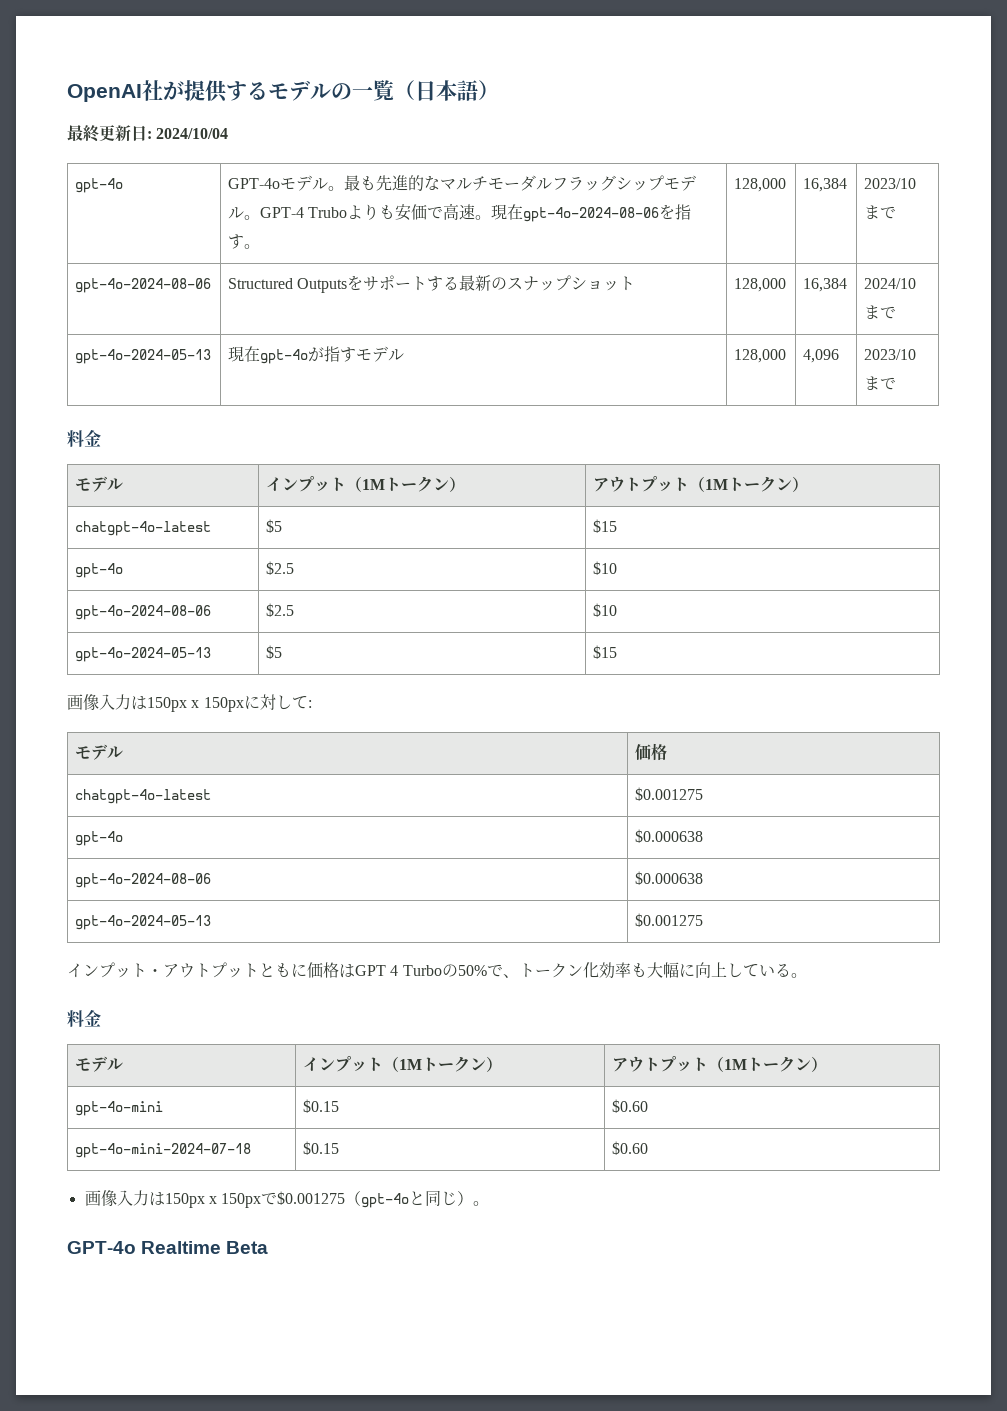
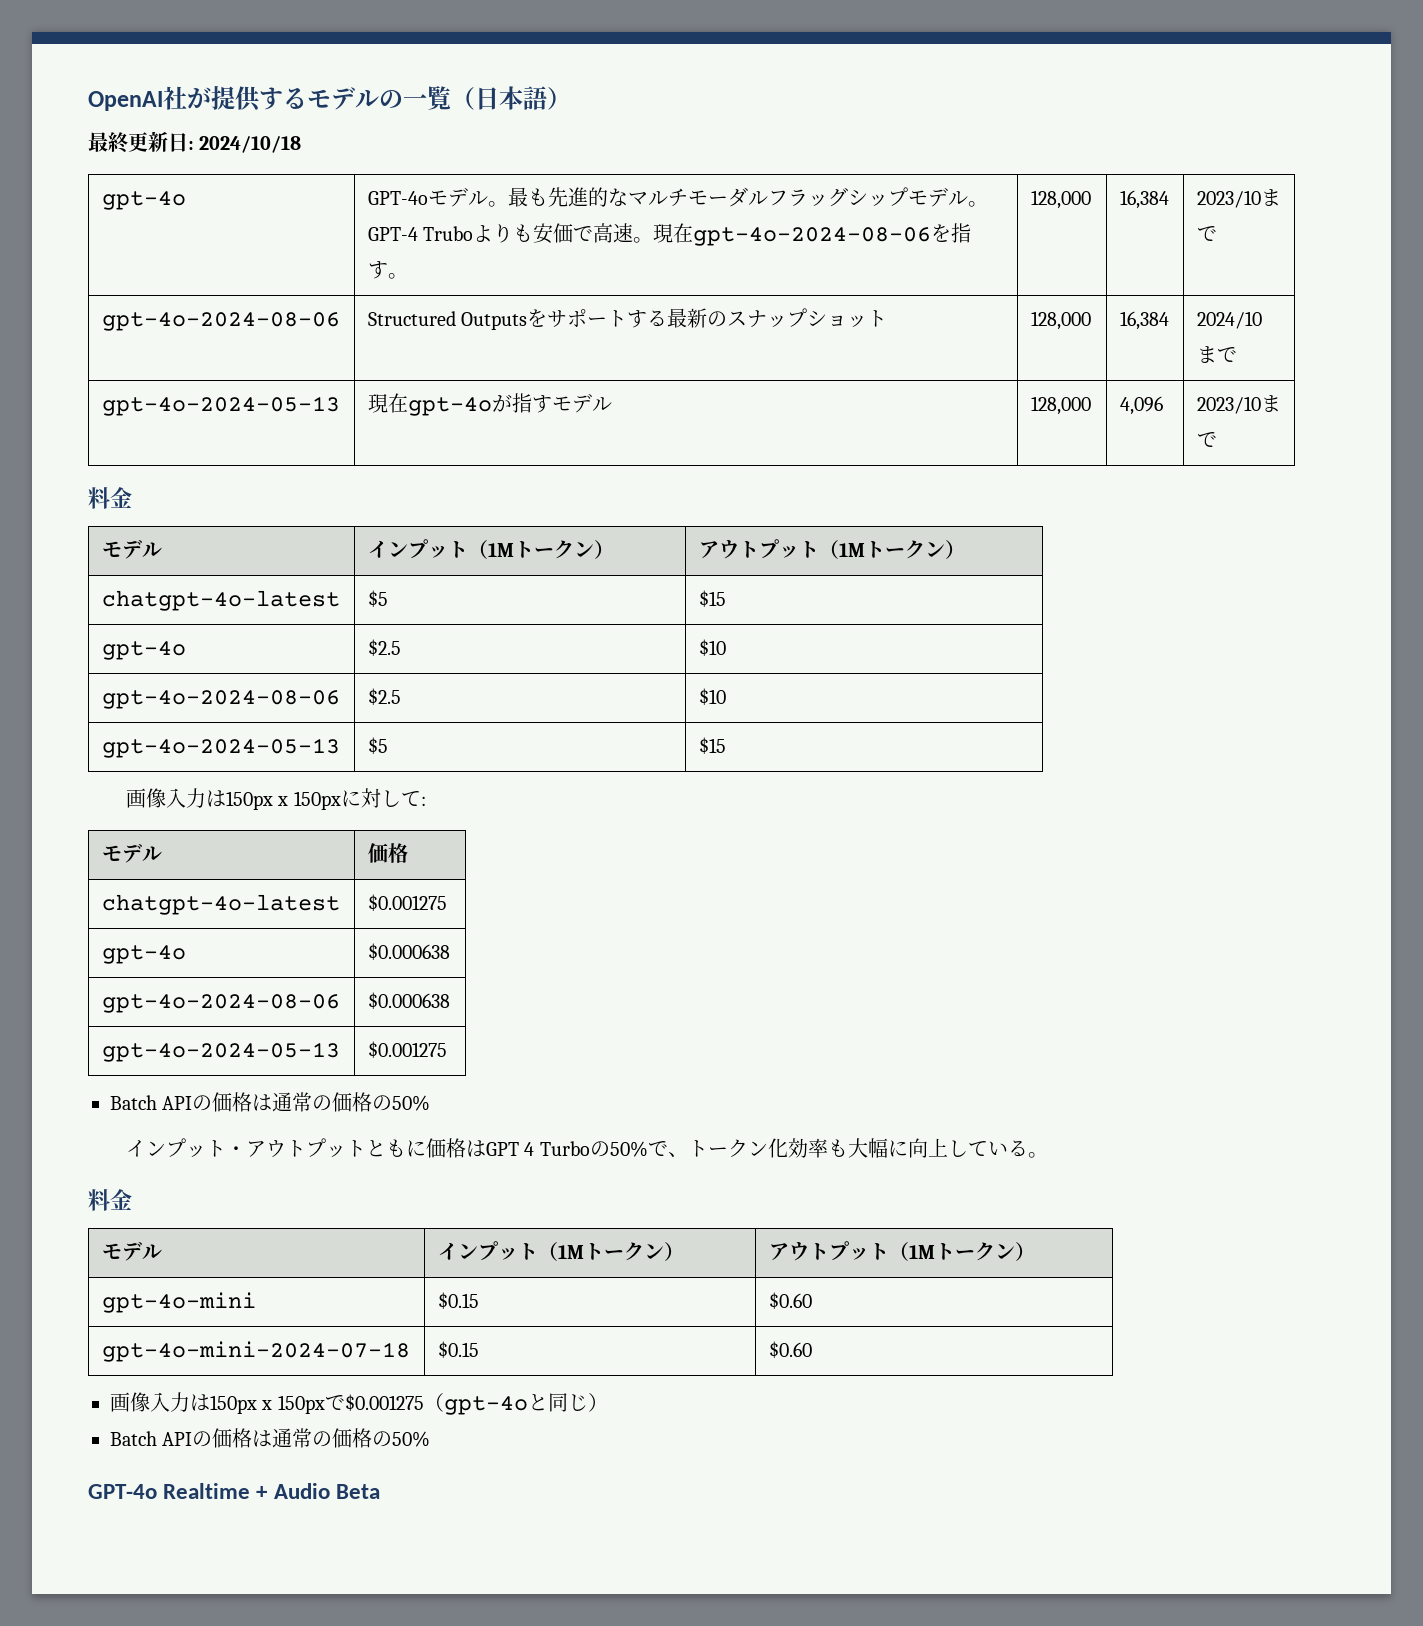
[156,128,229,139] 2024/10/04 -> [199,136,302,153] 2024/10/18
(704, 920) none -> [110,1092,431,1112] // Batch APIの価格は通常の価格の50%
[473,1201,490,1206] 。 -> [110,1428,431,1448] // Batch APIの価格は通常の価格の50%
(222, 1247) none -> [256,1483,330,1499] + Audio

